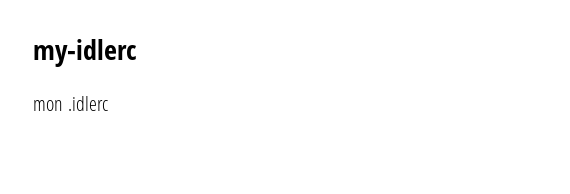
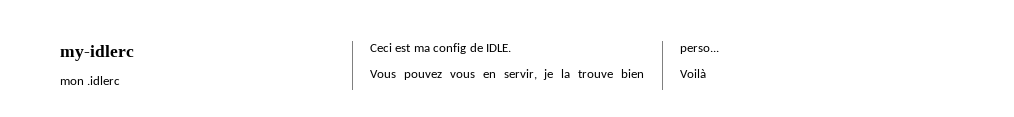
(109, 103) none -> [370,43,511,54] [370,69,644,80] [680,46,719,54] [680,69,706,78] // Ceci est ma config de IDLE. // Vous pouvez vous en servir, je la trouve bien perso... // Voilà

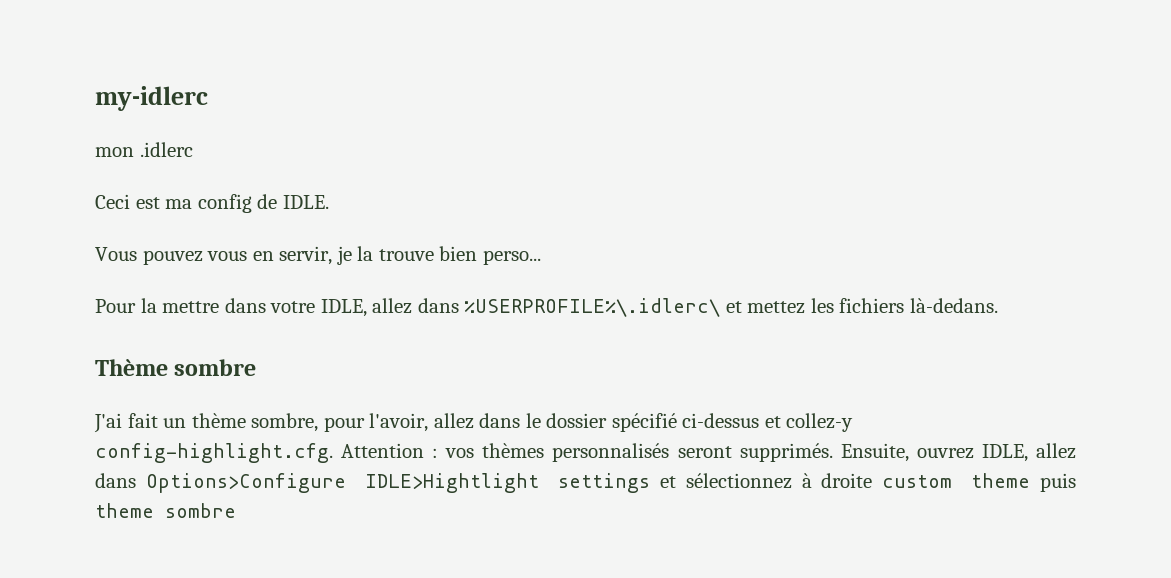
[680,69,706,78] Voilà -> [95,298,998,317] [95,359,257,376] [94,413,854,433] [95,443,1076,463] [95,473,1076,493] [95,503,236,518] Pour la mettre dans votre IDLE, allez dans %USERPROFILE%\.idlerc\ et mettez les fichiers là-dedans. // Thème sombre // J'ai fait un thème sombre, pour l'avoir, allez dans le dossier spécifié ci-dessus et collez-y config-highlight.cfg. Attention : vos thèmes personnalisés seront supprimés. Ensuite, ouvrez IDLE, allez dans Options>Configure IDLE>Hightlight settings et sélectionnez à droite custom theme puis theme sombre

